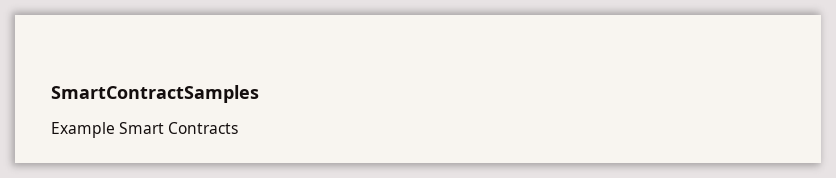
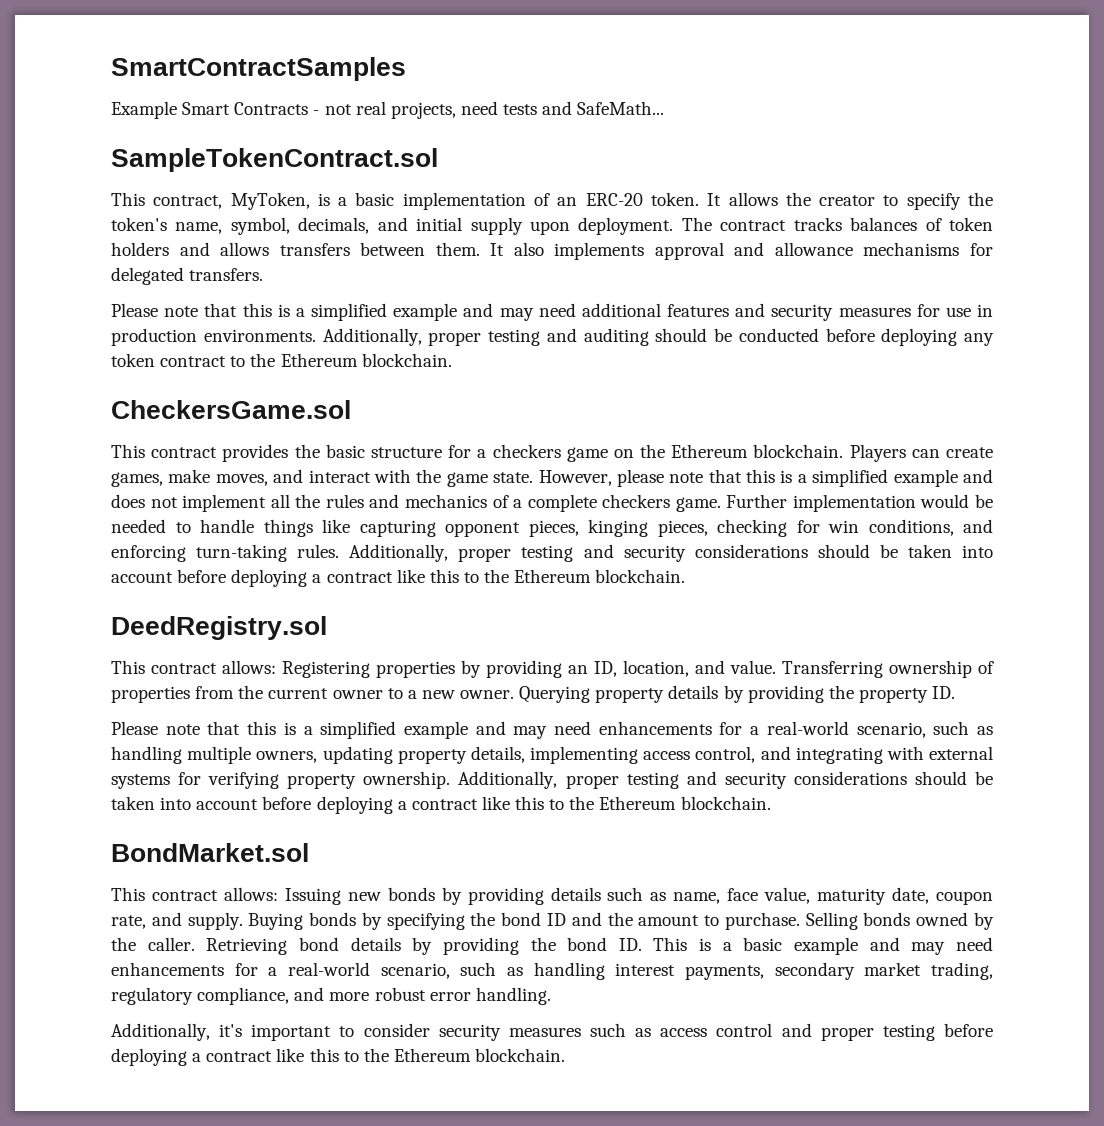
(239, 128) none -> [313,101,665,119] [111,148,438,172] [111,192,993,210] [111,217,994,235] [111,242,994,260] [111,267,264,285] [111,303,993,321] [111,328,994,346] [111,353,452,367] [111,400,351,419] [111,444,993,462] [111,469,994,487] [111,494,993,512] [111,519,993,537] [111,544,994,562] [111,569,686,587] [111,616,327,640] [111,660,994,678] [111,685,956,703] [111,721,994,739] [111,746,993,764] [111,771,994,789] [111,796,771,814] [111,843,309,862] [111,887,993,905] [111,912,995,930] [111,937,993,955] [111,962,993,980] [111,987,551,1005] [111,1023,993,1041] [111,1048,566,1066] - not real projects, need tests and SafeMath... // SampleTokenContract.sol // This contract, MyToken, is a basic implementation of an ERC-20 token. It allows the creator to specify the token's name, symbol, decimals, and initial supply upon deployment. The contract tracks balances of token holders and allows transfers between them. It also implements approval and allowance mechanisms for delegated transfers. // Please note that this is a simplified example and may need additional features and security measures for use in production environments. Additionally, proper testing and auditing should be conducted before deploying any token contract to the Ethereum blockchain. // CheckersGame.sol // This contract provides the basic structure for a checkers game on the Ethereum blockchain. Players can create games, make moves, and interact with the game state. However, please note that this is a simplified example and does not implement all the rules and mechanics of a complete checkers game. Further implementation would be needed to handle things like capturing opponent pieces, kinging pieces, checking for win conditions, and enforcing turn-taking rules. Additionally, proper testing and security considerations should be taken into account before deploying a contract like this to the Ethereum blockchain. // DeedRegistry.sol // This contract allows: Registering properties by providing an ID, location, and value. Transferring ownership of properties from the current owner to a new owner. Querying property details by providing the property ID. // Please note that this is a simplified example and may need enhancements for a real-world scenario, such as handling multiple owners, updating property details, implementing access control, and integrating with external systems for verifying property ownership. Additionally, proper testing and security considerations should be taken into account before deploying a contract like this to the Ethereum blockchain. // BondMarket.sol // This contract allows: Issuing new bonds by providing details such as name, face value, maturity date, coupon rate, and supply. Buying bonds by specifying the bond ID and the amount to purchase. Selling bonds owned by the caller. Retrieving bond details by providing the bond ID. This is a basic example and may need enhancements for a real-world scenario, such as handling interest payments, secondary market trading, regulatory compliance, and more robust error handling. // Additionally, it's important to consider security measures such as access control and proper testing before deploying a contract like this to the Ethereum blockchain.

